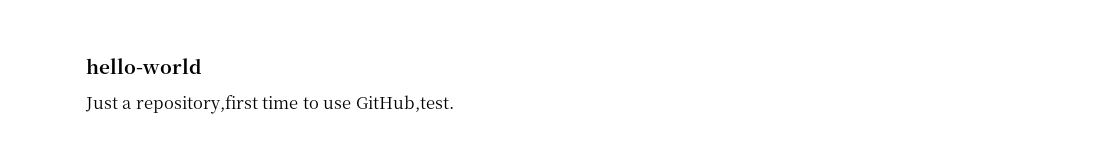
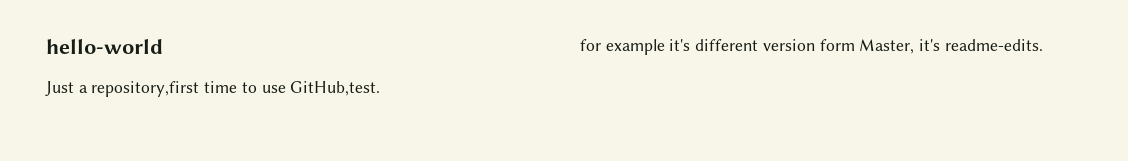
(454, 103) none -> [580,39,1043,55] // for example it's different version form Master, it's readme-edits.

